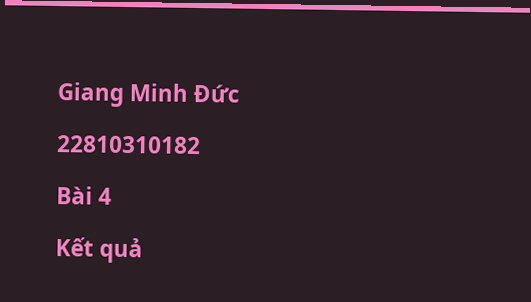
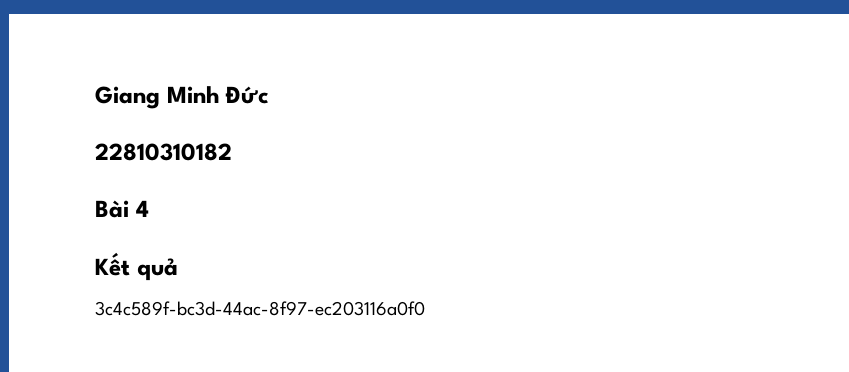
(144, 250) none -> [95,301,425,316] // 3c4c589f-bc3d-44ac-8f97-ec203116a0f0

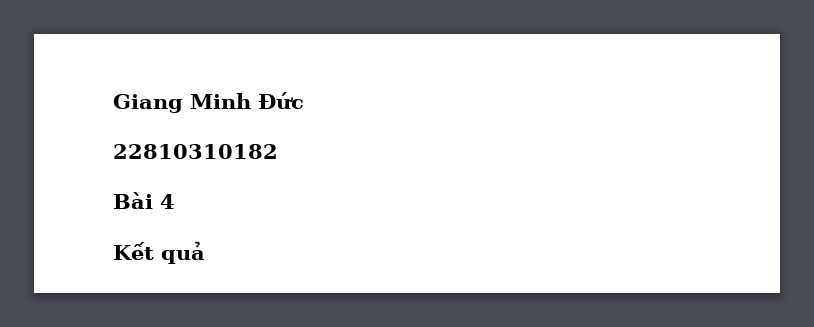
[95,301,425,316] // 3c4c589f-bc3d-44ac-8f97-ec203116a0f0 -> (205, 252) none

